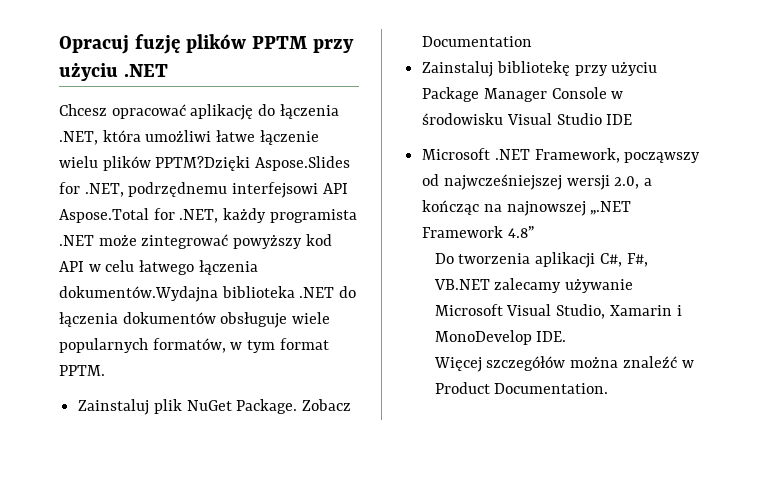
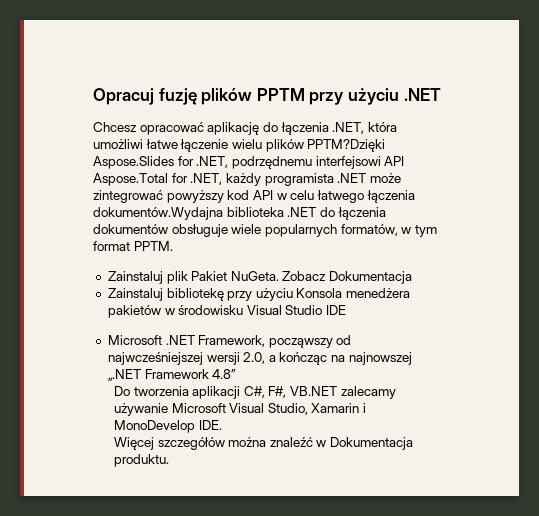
[186,399,352,414] [422,36,533,47] NuGet Package. Zobacz Documentation -> [191,271,413,284] Pakiet NuGeta. Zobacz Dokumentacja
[422,87,607,102] Package Manager Console -> [296,288,411,298] [107,305,161,318] Konsola menedżera pakietów
[434,382,609,394] Product Documentation. -> [330,437,414,450] [113,454,169,467] Dokumentacja produktu.

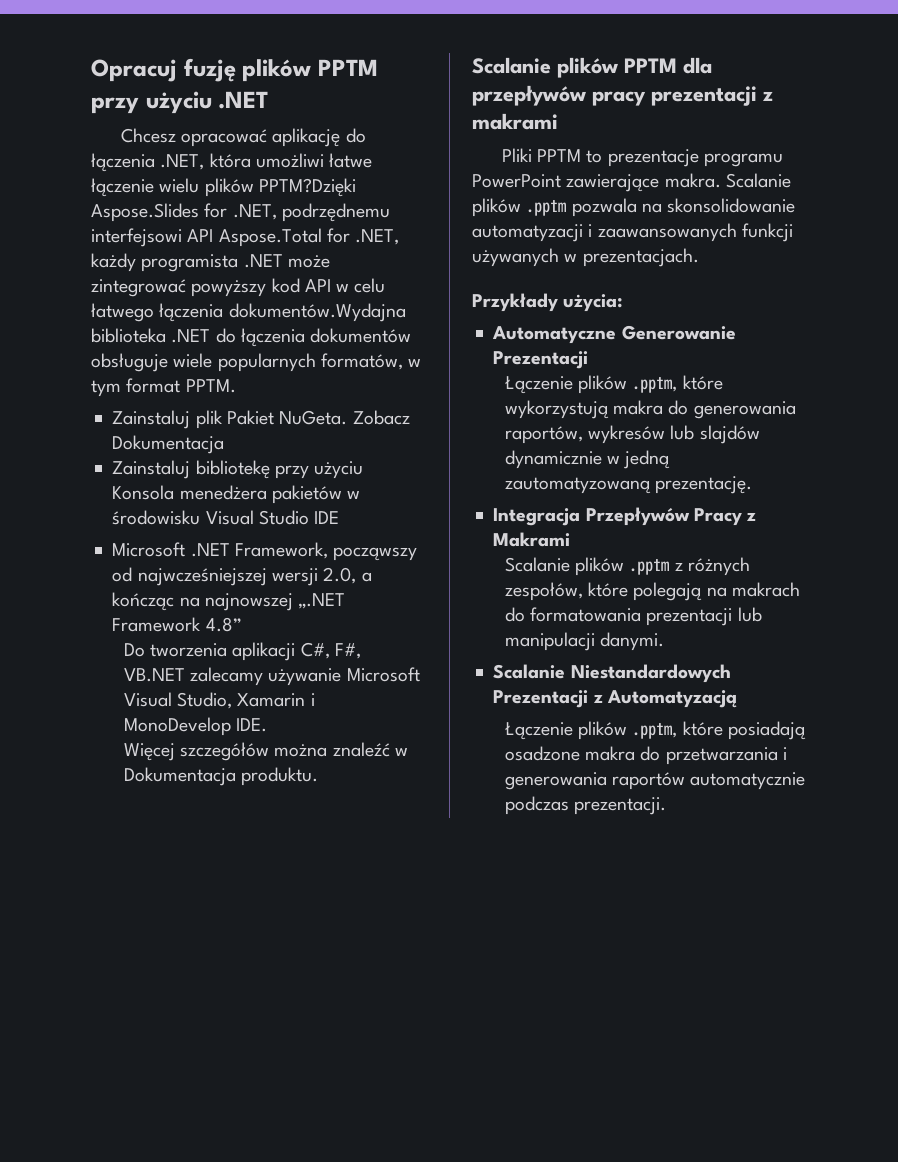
(169, 460) none -> [472,57,712,78] [472,85,773,106] [472,113,558,130] [501,148,783,167] [472,173,791,192] [472,198,796,217] [472,223,793,242] [472,248,699,267] [472,293,624,312] [492,325,736,344] [493,351,589,369] [504,375,723,394] [504,400,796,419] [504,425,760,444] [504,450,671,469] [504,476,753,494] [493,507,757,526] [493,532,571,547] [504,557,750,576] [504,582,800,601] [504,607,762,626] [504,632,665,651] [493,664,731,683] [493,690,737,708] [504,721,806,740] [504,746,787,765] [504,772,806,790] [504,796,667,815] // Scalanie plików PPTM dla przepływów pracy prezentacji z makrami // Pliki PPTM to prezentacje programu PowerPoint zawierające makra. Scalanie plików .pptm pozwala na skonsolidowanie automatyzacji i zaawansowanych funkcji używanych w prezentacjach. // Przykłady użycia: // Automatyczne Generowanie Prezentacji // Łączenie plików .pptm, które wykorzystują makra do generowania raportów, wykresów lub slajdów dynamicznie w jedną zautomatyzowaną prezentację. // Integracja Przepływów Pracy z Makrami // Scalanie plików .pptm z różnych zespołów, które polegają na makrach do formatowania prezentacji lub manipulacji danymi. // Scalanie Niestandardowych Prezentacji z Automatyzacją // Łączenie plików .pptm, które posiadają osadzone makra do przetwarzania i generowania raportów automatycznie podczas prezentacji.

